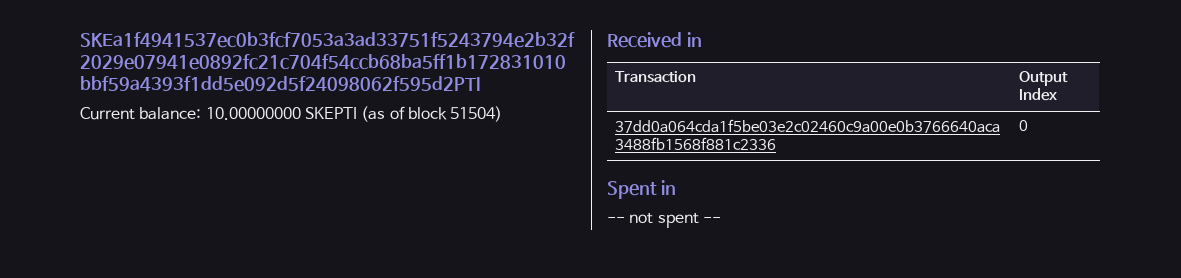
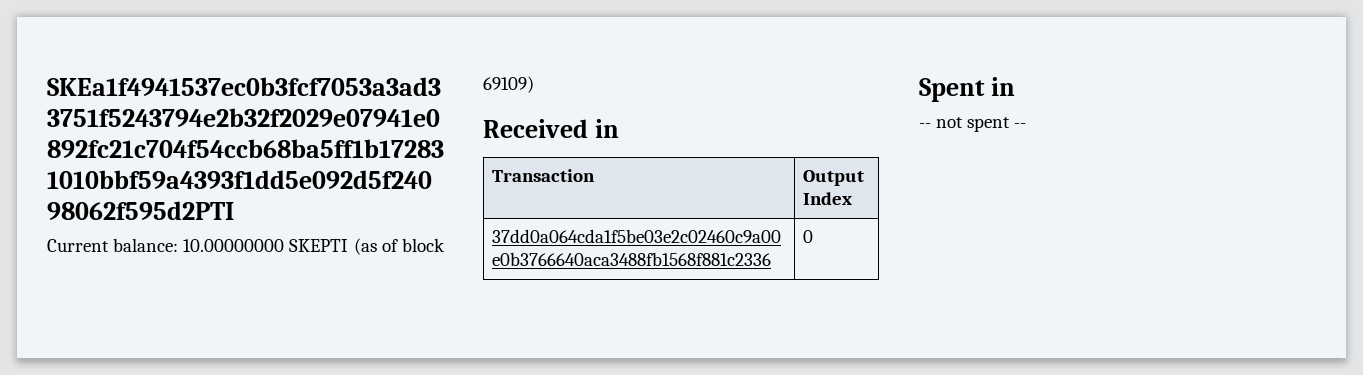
[450,106,503,122] 51504) -> [483,76,534,93] 69109)

